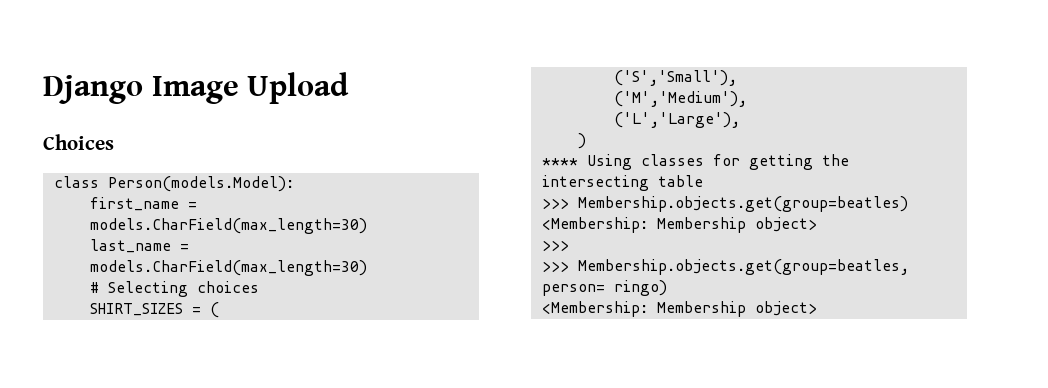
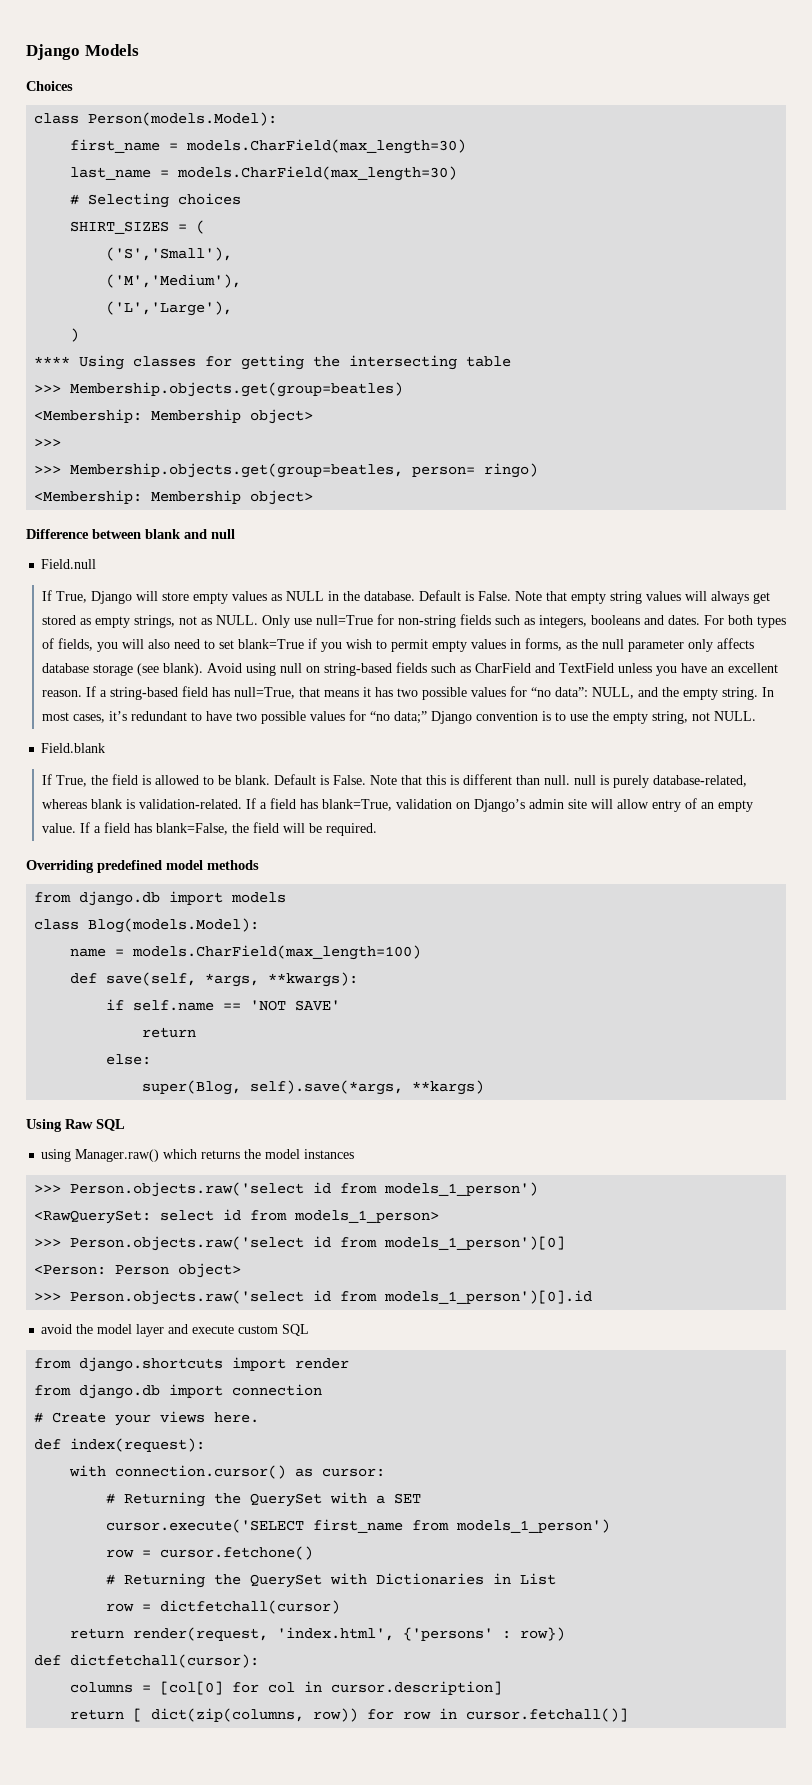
[43,72,350,104] Django Image Upload -> [26,44,139,60] Django Models
(817, 308) none -> [26,529,235,539] [41,559,97,569] [41,590,770,604] [41,614,786,628] [41,638,754,652] [41,662,778,676] [41,686,774,700] [41,710,756,724] [41,743,106,753] [41,774,747,788] [41,798,753,812] [41,822,377,836] [26,860,259,873] [34,891,287,906] [34,918,260,933] [70,945,422,960] [70,972,359,987] [106,999,341,1011] [142,1027,197,1038] [106,1054,152,1065] [142,1080,485,1095] [26,1119,125,1132] [41,1149,355,1162] [34,1182,539,1197] [34,1209,440,1224] [34,1236,566,1251] [34,1263,242,1278] [34,1290,593,1305] [41,1324,310,1337] [34,1357,350,1372] [34,1384,323,1399] [34,1411,260,1426] [34,1438,206,1452] [69,1465,386,1479] [106,1492,422,1507] [106,1519,611,1533] [106,1546,314,1560] [106,1573,557,1588] [106,1600,341,1614] [70,1627,566,1641] [34,1654,260,1668] [70,1681,503,1695] [70,1708,629,1722] // Difference between blank and null // Field.null // If True, Django will store empty values as NULL in the database. Default is False. Note that empty string values will always get stored as empty strings, not as NULL. Only use null=True for non-string fields such as integers, booleans and dates. For both types of fields, you will also need to set blank=True if you wish to permit empty values in forms, as the null parameter only affects database storage (see blank). Avoid using null on string-based fields such as CharField and TextField unless you have an excellent reason. If a string-based field has null=True, that means it has two possible values for “no data”: NULL, and the empty string. In most cases, it’s redundant to have two possible values for “no data;” Django convention is to use the empty string, not NULL. // Field.blank // If True, the field is allowed to be blank. Default is False. Note that this is different than null. null is purely database-related, whereas blank is validation-related. If a field has blank=True, validation on Django’s admin site will allow entry of an empty value. If a field has blank=False, the field will be required. // Overriding predefined model methods // from django.db import models // class Blog(models.Model): // name = models.CharField(max_length=100) // def save(self, *args, **kwargs): // if self.name == 'NOT SAVE' // return // else: // super(Blog, self).save(*args, **kargs) // Using Raw SQL // using Manager.raw() which returns the model instances // >>> Person.objects.raw('select id from models_1_person') // <RawQuerySet: select id from models_1_person> // >>> Person.objects.raw('select id from models_1_person')[0] // <Person: Person object> // >>> Person.objects.raw('select id from models_1_person')[0].id // avoid the model layer and execute custom SQL // from django.shortcuts import render // from django.db import connection // # Create your views here. // def index(request): // with connection.cursor() as cursor: // # Returning the QuerySet with a SET // cursor.execute('SELECT first_name from models_1_person') // row = cursor.fetchone() // # Returning the QuerySet with Dictionaries in List // row = dictfetchall(cursor) // return render(request, 'index.html', {'persons' : row}) // def dictfetchall(cursor): // columns = [col[0] for col in cursor.description] // return [ dict(zip(columns, row)) for row in cursor.fetchall()]

